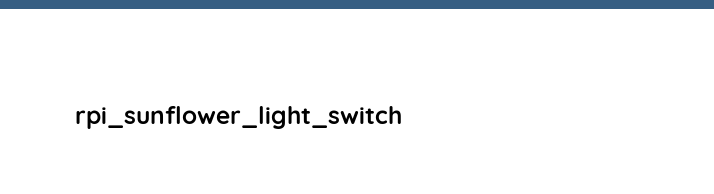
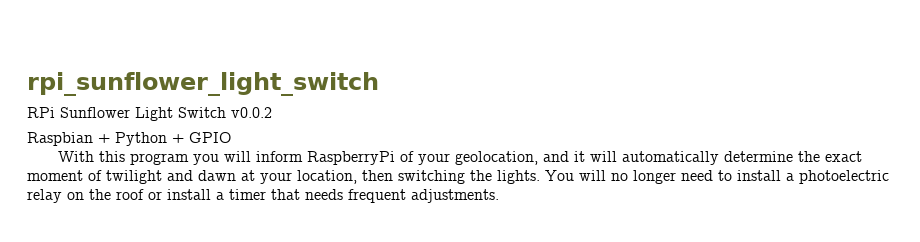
(402, 117) none -> [27,107,272,121] [27,132,231,146] [57,151,862,165] [27,170,889,184] [27,189,499,203] // RPi Sunflower Light Switch v0.0.2 // Raspbian + Python + GPIO // With this program you will inform RaspberryPi of your geolocation, and it will automatically determine the exact moment of twilight and dawn at your location, then switching the lights. You will no longer need to install a photoelectric relay on the roof or install a timer that needs frequent adjustments.

